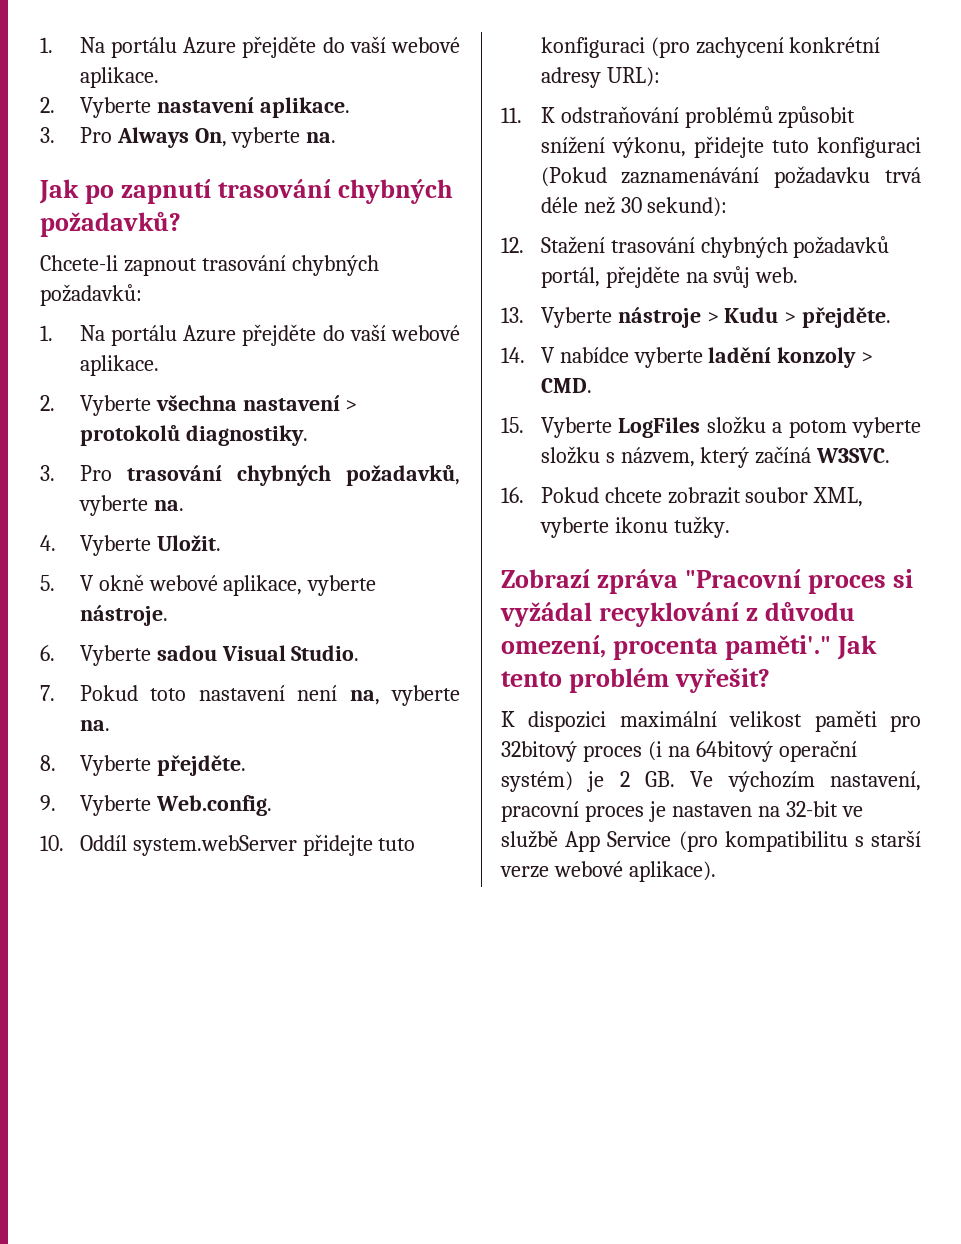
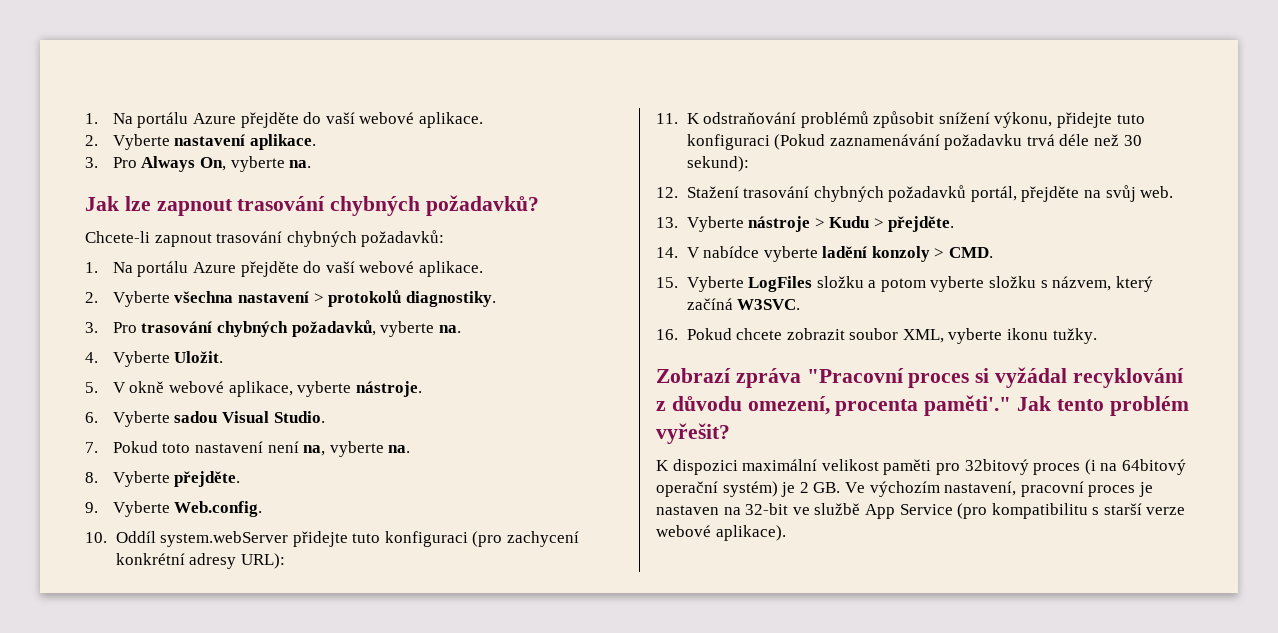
[84,179,211,204] po zapnutí -> [124,196,233,216] lze zapnout

